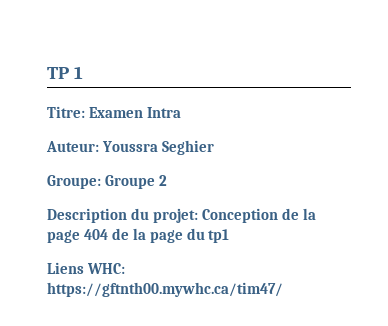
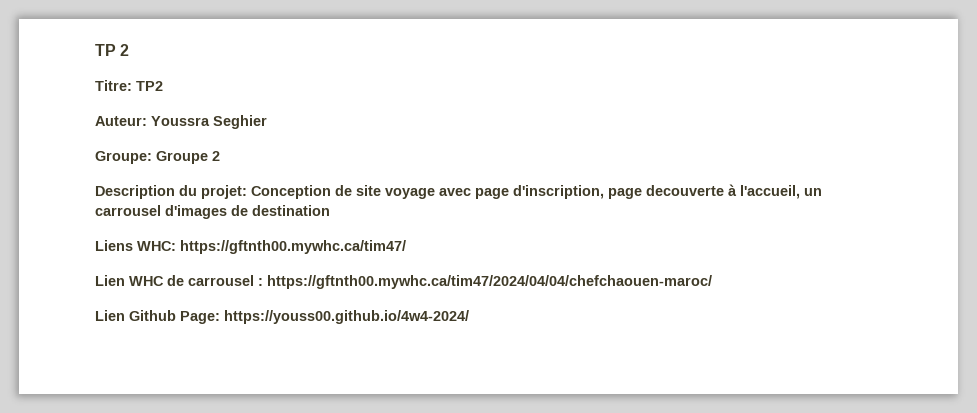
[73,66,83,79] 1 -> [120,44,130,56] 2
[88,107,181,118] Examen Intra -> [136,81,163,91] TP2
[302,208,316,220] [47,228,230,243] [47,262,125,274] [47,282,283,297] la page 404 de la page du tp1 // Liens WHC: https://gftnth00.mywhc.ca/tim47/ -> [356,184,822,199] [95,205,330,219] [95,240,406,254] [95,275,712,289] [95,310,469,324] site voyage avec page d'inscription, page decouverte à l'accueil, un carrousel d'images de destination // Liens WHC: https://gftnth00.mywhc.ca/tim47/ // Lien WHC de carrousel : https://gftnth00.mywhc.ca/tim47/2024/04/04/chefchaouen-maroc/ // Lien Github Page: https://youss00.github.io/4w4-2024/

